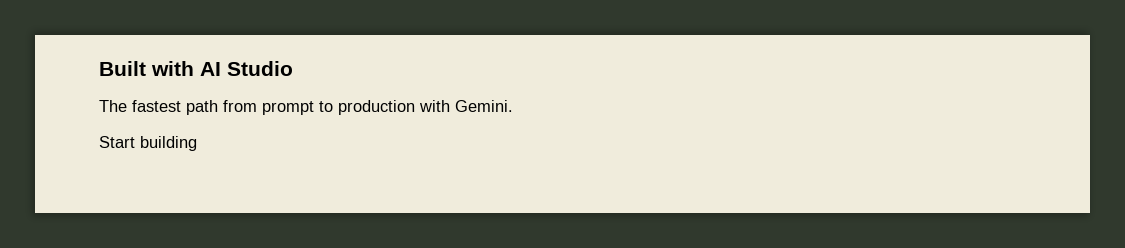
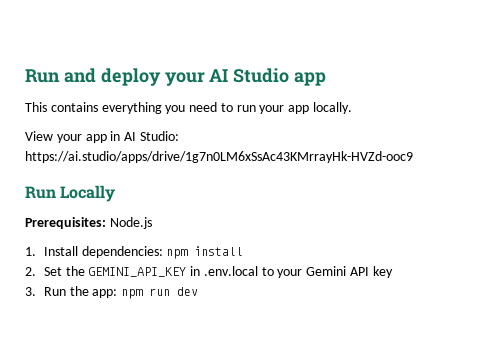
[99,61,293,76] [99,100,513,115] [99,136,197,151] Built with AI Studio // The fastest path from prompt to production with Gemini. // Start building -> [25,68,327,86] [25,102,353,114] [25,131,179,143] [25,151,413,163] [25,185,116,202] [25,217,152,229] [25,246,244,259] [25,266,393,278] [25,286,199,299] Run and deploy your AI Studio app // This contains everything you need to run your app locally. // View your app in AI Studio: https://ai.studio/apps/drive/1g7n0LM6xSsAc43KMrrayHk-HVZd-ooc9 // Run Locally // Prerequisites: Node.js // 1. Install dependencies: npm install // 2. Set the GEMINI_API_KEY in .env.local to your Gemini API key // 3. Run the app: npm run dev

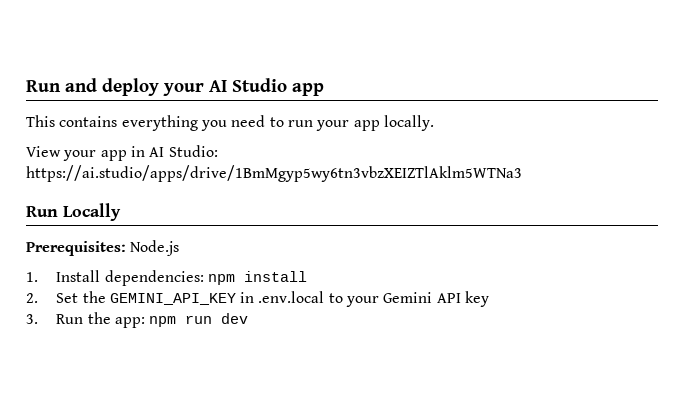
[25,151,413,163] https://ai.studio/apps/drive/1g7n0LM6xSsAc43KMrrayHk-HVZd-ooc9 -> [26,165,522,182] https://ai.studio/apps/drive/1BmMgyp5wy6tn3vbzXEIZTlAklm5WTNa3

